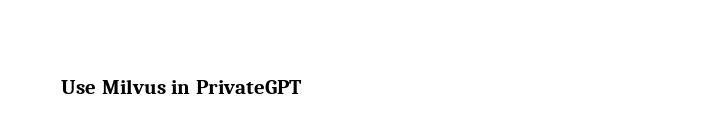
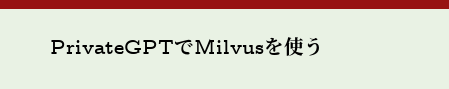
[61,79,303,94] Use Milvus in PrivateGPT -> [50,37,324,56] PrivateGPTでMilvusを使う

